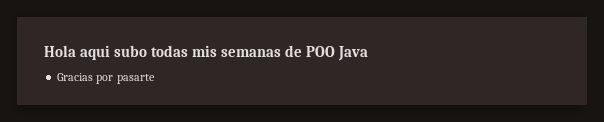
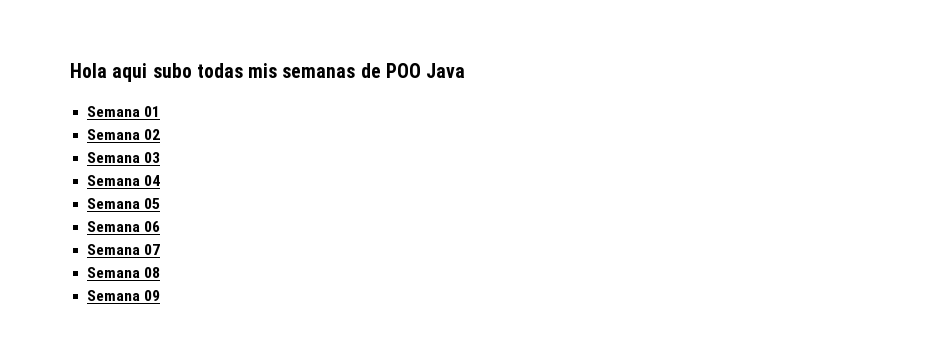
[57,73,155,84] Gracias por pasarte -> [87,106,161,117] [87,129,161,140] [87,152,161,163] [87,175,161,186] [87,198,161,209] [87,221,161,232] [87,244,161,255] [87,267,161,278] [87,290,161,301] Semana 01 // Semana 02 // Semana 03 // Semana 04 // Semana 05 // Semana 06 // Semana 07 // Semana 08 // Semana 09

